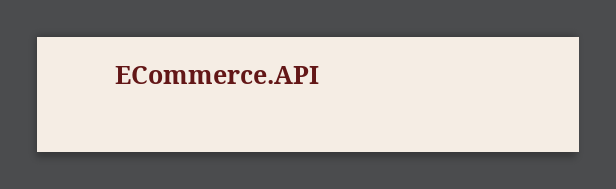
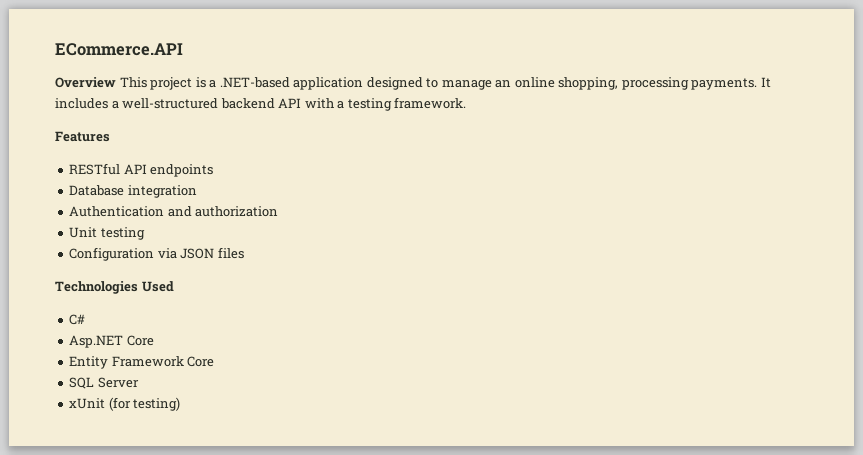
(319, 75) none -> [55,77,771,90] [55,97,467,111] [55,131,110,142] [69,163,214,177] [69,185,197,198] [69,206,279,217] [69,227,145,240] [69,247,244,261] [55,281,174,294] [69,314,86,325] [69,335,154,348] [69,356,215,369] [69,377,139,389] [69,397,181,411] // Overview This project is a .NET-based application designed to manage an online shopping, processing payments. It includes a well-structured backend API with a testing framework. // Features // RESTful API endpoints // Database integration // Authentication and authorization // Unit testing // Configuration via JSON files // Technologies Used // C# // Asp.NET Core // Entity Framework Core // SQL Server // xUnit (for testing)

